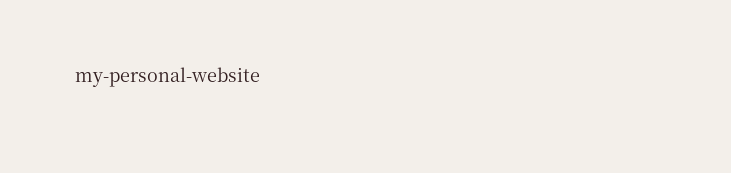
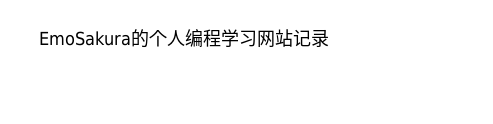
[75,67,260,87] my-personal-website -> [39,29,329,48] EmoSakura的个人编程学习网站记录

